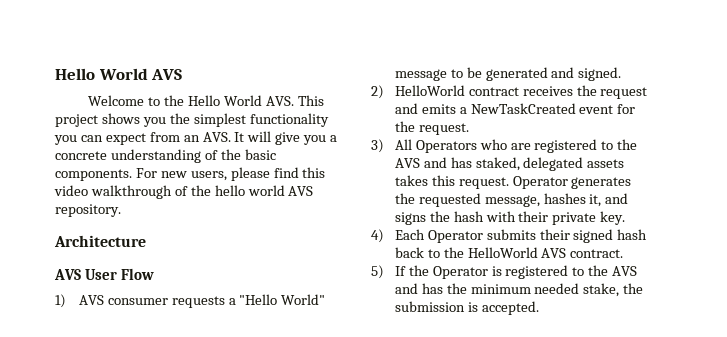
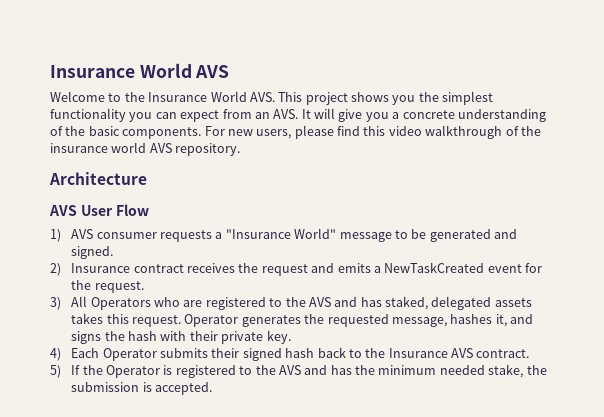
[55,68,95,80] Hello -> [50,65,135,78] Insurance
[188,95,221,106] Hello -> [148,92,208,102] Insurance
[214,185,245,196] hello -> [50,143,108,153] insurance
[239,294,278,305] "Hello -> [225,229,291,239] "Insurance
[394,85,465,96] HelloWorld -> [71,263,131,273] Insurance
[467,247,538,258] HelloWorld -> [388,348,448,358] Insurance

